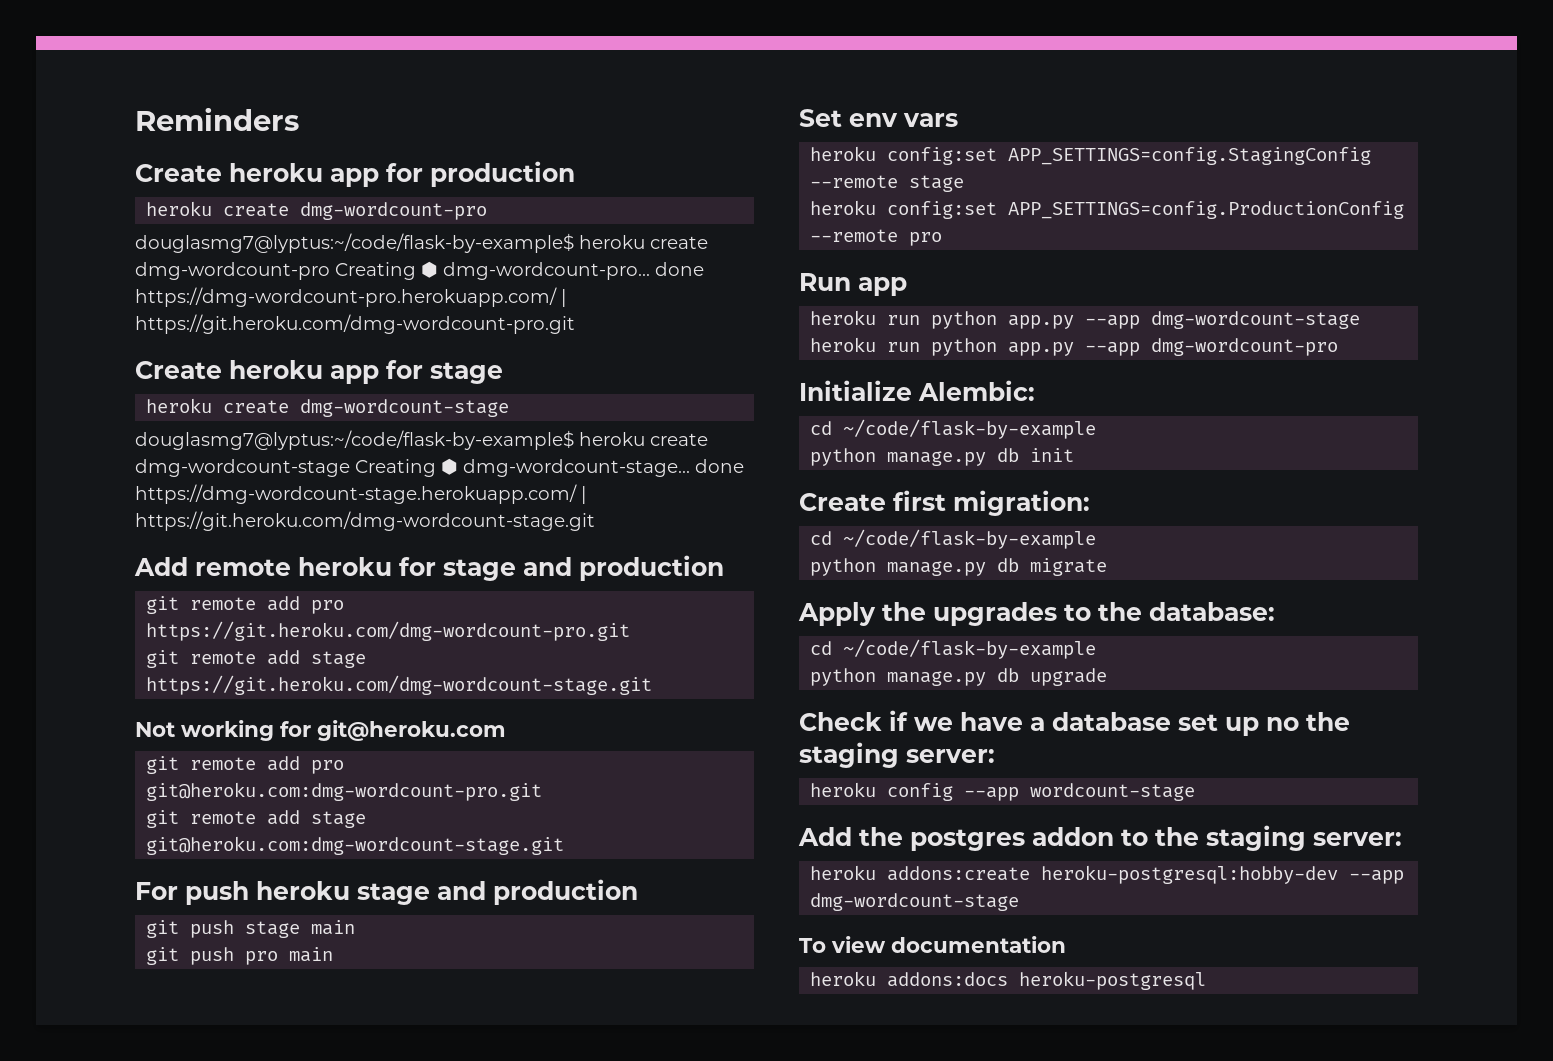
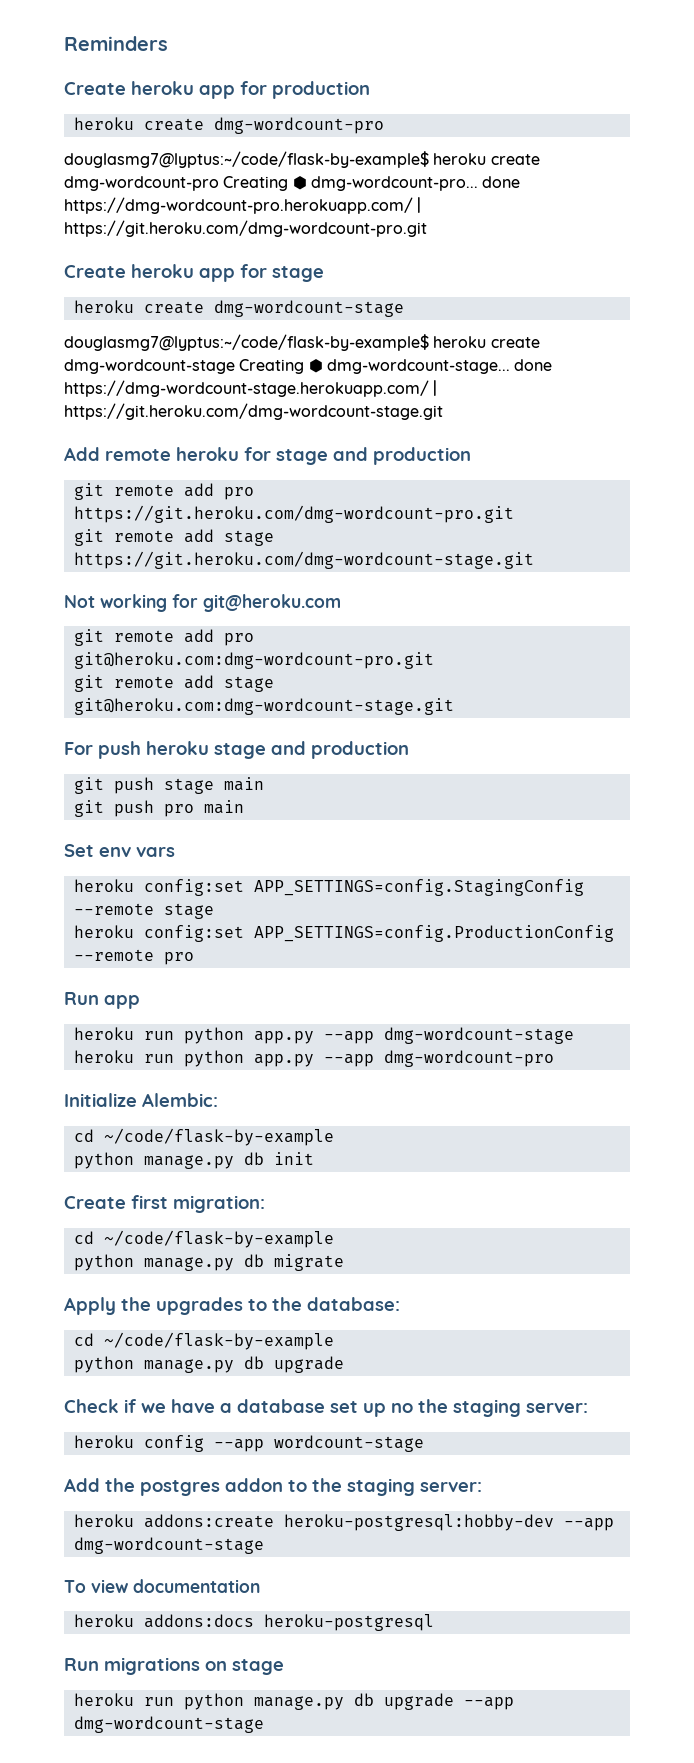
(1207, 980) none -> [64,1657,284,1675] [73,1693,514,1710] [73,1716,264,1733] // Run migrations on stage // heroku run python manage.py db upgrade --app dmg-wordcount-stage

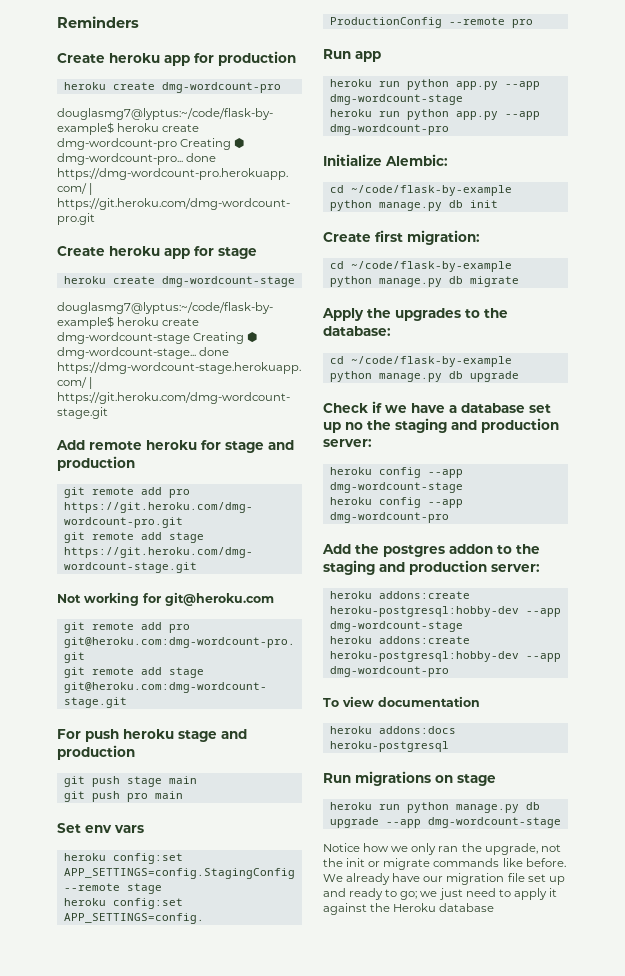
(521, 1408) none -> [451,418,559,433] and production
[273,1435,424,1452] wordcount-stage -> [329,482,463,493] [329,497,463,508] [329,512,449,523] dmg-wordcount-stage // heroku config --app dmg-wordcount-pro
(415, 1487) none -> [379,560,487,575] and production
(264, 1545) none -> [329,636,470,644] [329,651,561,662] [329,666,449,677] // heroku addons:create heroku-postgresql:hobby-dev --app dmg-wordcount-pro
(264, 1724) none -> [323,843,561,855] [323,858,566,870] [323,873,565,885] [323,888,557,900] [323,903,495,915] // Notice how we only ran the upgrade, not the init or migrate commands like before. We already have our migration file set up and ready to go; we just need to apply it against the Heroku database

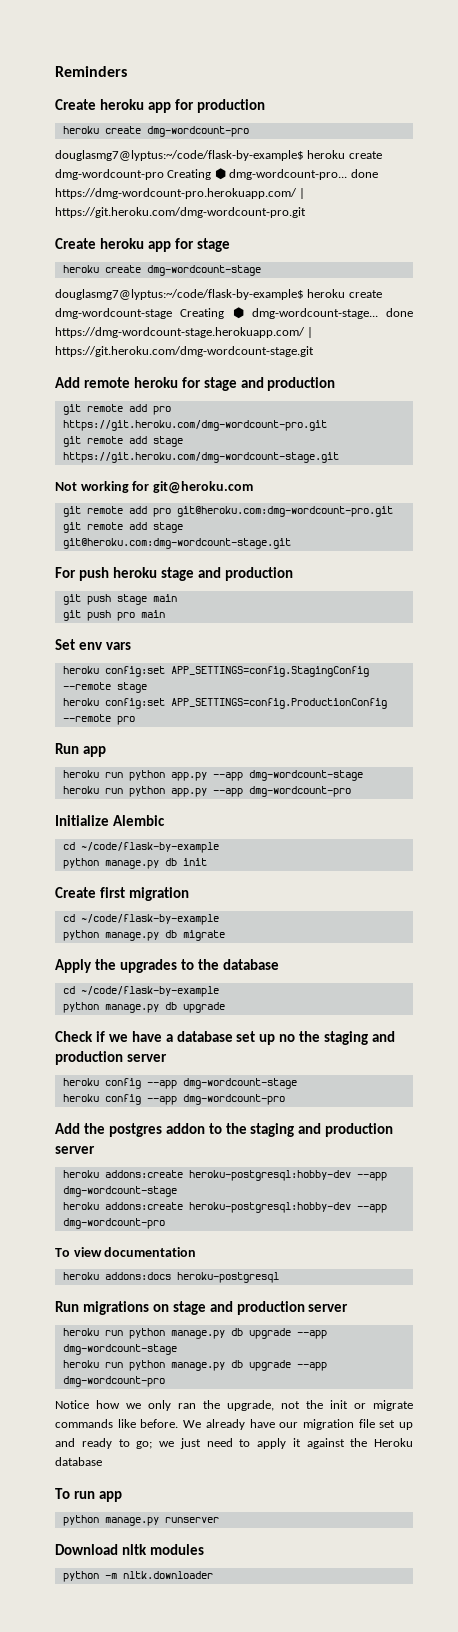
[385,154,448,166] Alembic: -> [112,815,165,826] Alembic
[407,230,480,245] migration: -> [128,887,189,901] migration
[323,326,391,336] database: -> [222,959,279,970] database
[323,439,372,447] server: -> [126,1054,167,1062] server
[491,564,540,572] server: -> [55,1146,95,1154] server
(496, 780) none -> [209,1301,349,1315] and production server
(561, 822) none -> [62,1360,327,1371] [62,1376,165,1387] // heroku run python manage.py db upgrade --app dmg-wordcount-pro
(495, 907) none -> [55,1488,122,1502] [62,1515,219,1526] [55,1544,204,1555] [62,1571,213,1582] // To run app // python manage.py runserver // Download nltk modules // python -m nltk.downloader

